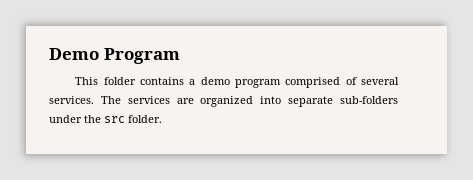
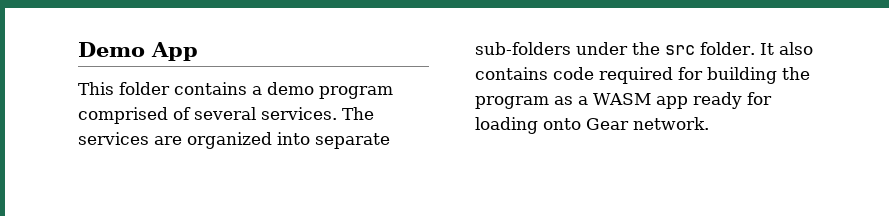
[103,48,180,64] Program -> [151,42,198,61] App
(162, 119) none -> [759,42,813,55] [475,67,810,84] [475,92,772,109] [475,117,709,134] It also contains code required for building the program as a WASM app ready for loading onto Gear network.

